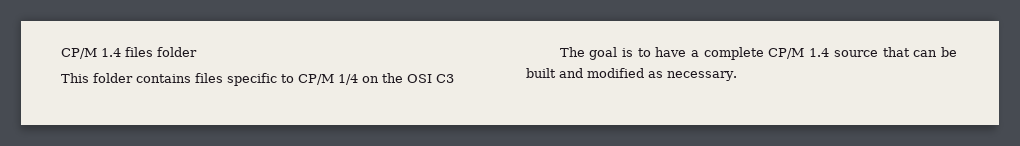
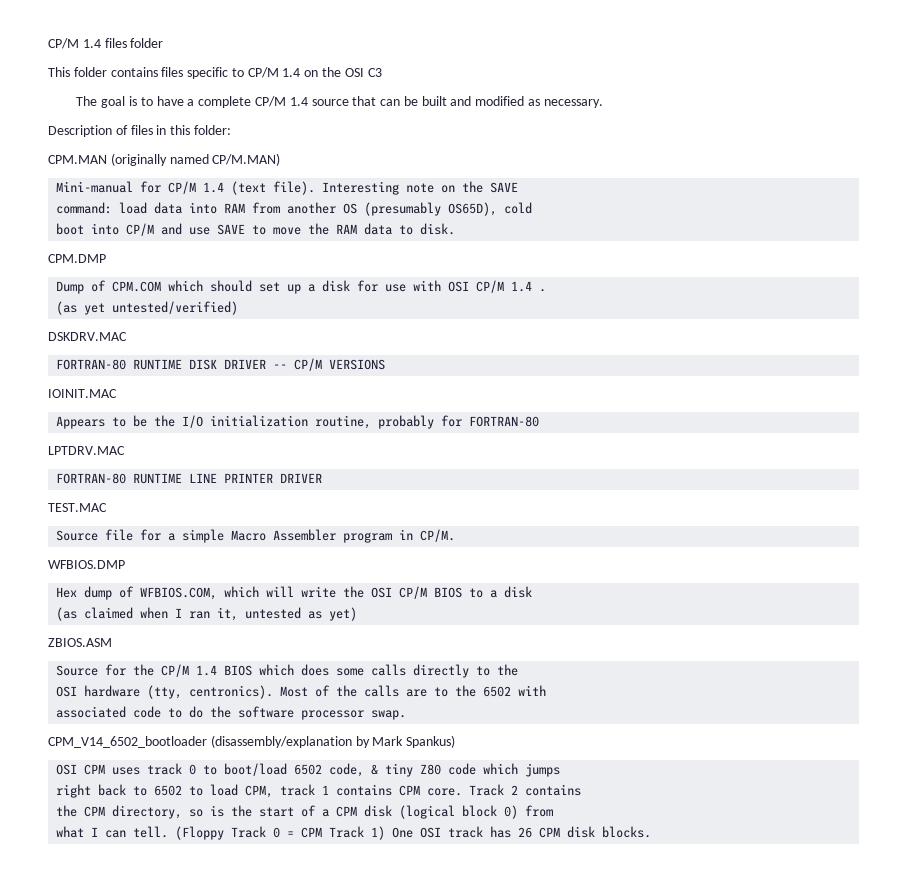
[338,74,358,85] 1/4 -> [282,68,301,77] 1.4
(737, 76) none -> [48,125,231,137] [48,153,281,166] [56,181,519,195] [56,202,533,216] [56,223,456,236] [48,254,106,263] [56,280,547,294] [56,301,239,315] [48,332,127,341] [56,358,386,371] [48,389,117,398] [56,415,540,429] [48,446,125,455] [56,473,323,484] [48,503,107,512] [56,529,456,543] [48,560,125,569] [56,586,533,600] [56,607,358,621] [48,638,112,647] [56,664,519,678] [56,685,547,699] [56,706,407,720] [48,735,456,748] [56,763,561,777] [56,784,582,798] [56,805,554,819] [56,826,652,840] // Description of files in this folder: // CPM.MAN (originally named CP/M.MAN) // Mini-manual for CP/M 1.4 (text file). Interesting note on the SAVE // command: load data into RAM from another OS (presumably OS65D), cold // boot into CP/M and use SAVE to move the RAM data to disk. // CPM.DMP // Dump of CPM.COM which should set up a disk for use with OSI CP/M 1.4 . // (as yet untested/verified) // DSKDRV.MAC // FORTRAN-80 RUNTIME DISK DRIVER -- CP/M VERSIONS // IOINIT.MAC // Appears to be the I/O initialization routine, probably for FORTRAN-80 // LPTDRV.MAC // FORTRAN-80 RUNTIME LINE PRINTER DRIVER // TEST.MAC // Source file for a simple Macro Assembler program in CP/M. // WFBIOS.DMP // Hex dump of WFBIOS.COM, which will write the OSI CP/M BIOS to a disk // (as claimed when I ran it, untested as yet) // ZBIOS.ASM // Source for the CP/M 1.4 BIOS which does some calls directly to the // OSI hardware (tty, centronics). Most of the calls are to the 6502 with // associated code to do the software processor swap. // CPM_V14_6502_bootloader (disassembly/explanation by Mark Spankus) // OSI CPM uses track 0 to boot/load 6502 code, & tiny Z80 code which jumps // right back to 6502 to load CPM, track 1 contains CPM core. Track 2 contains // the CPM directory, so is the start of a CPM disk (logical block 0) from // what I can tell. (Floppy Track 0 = CPM Track 1) One OSI track has 26 CPM disk blocks.

